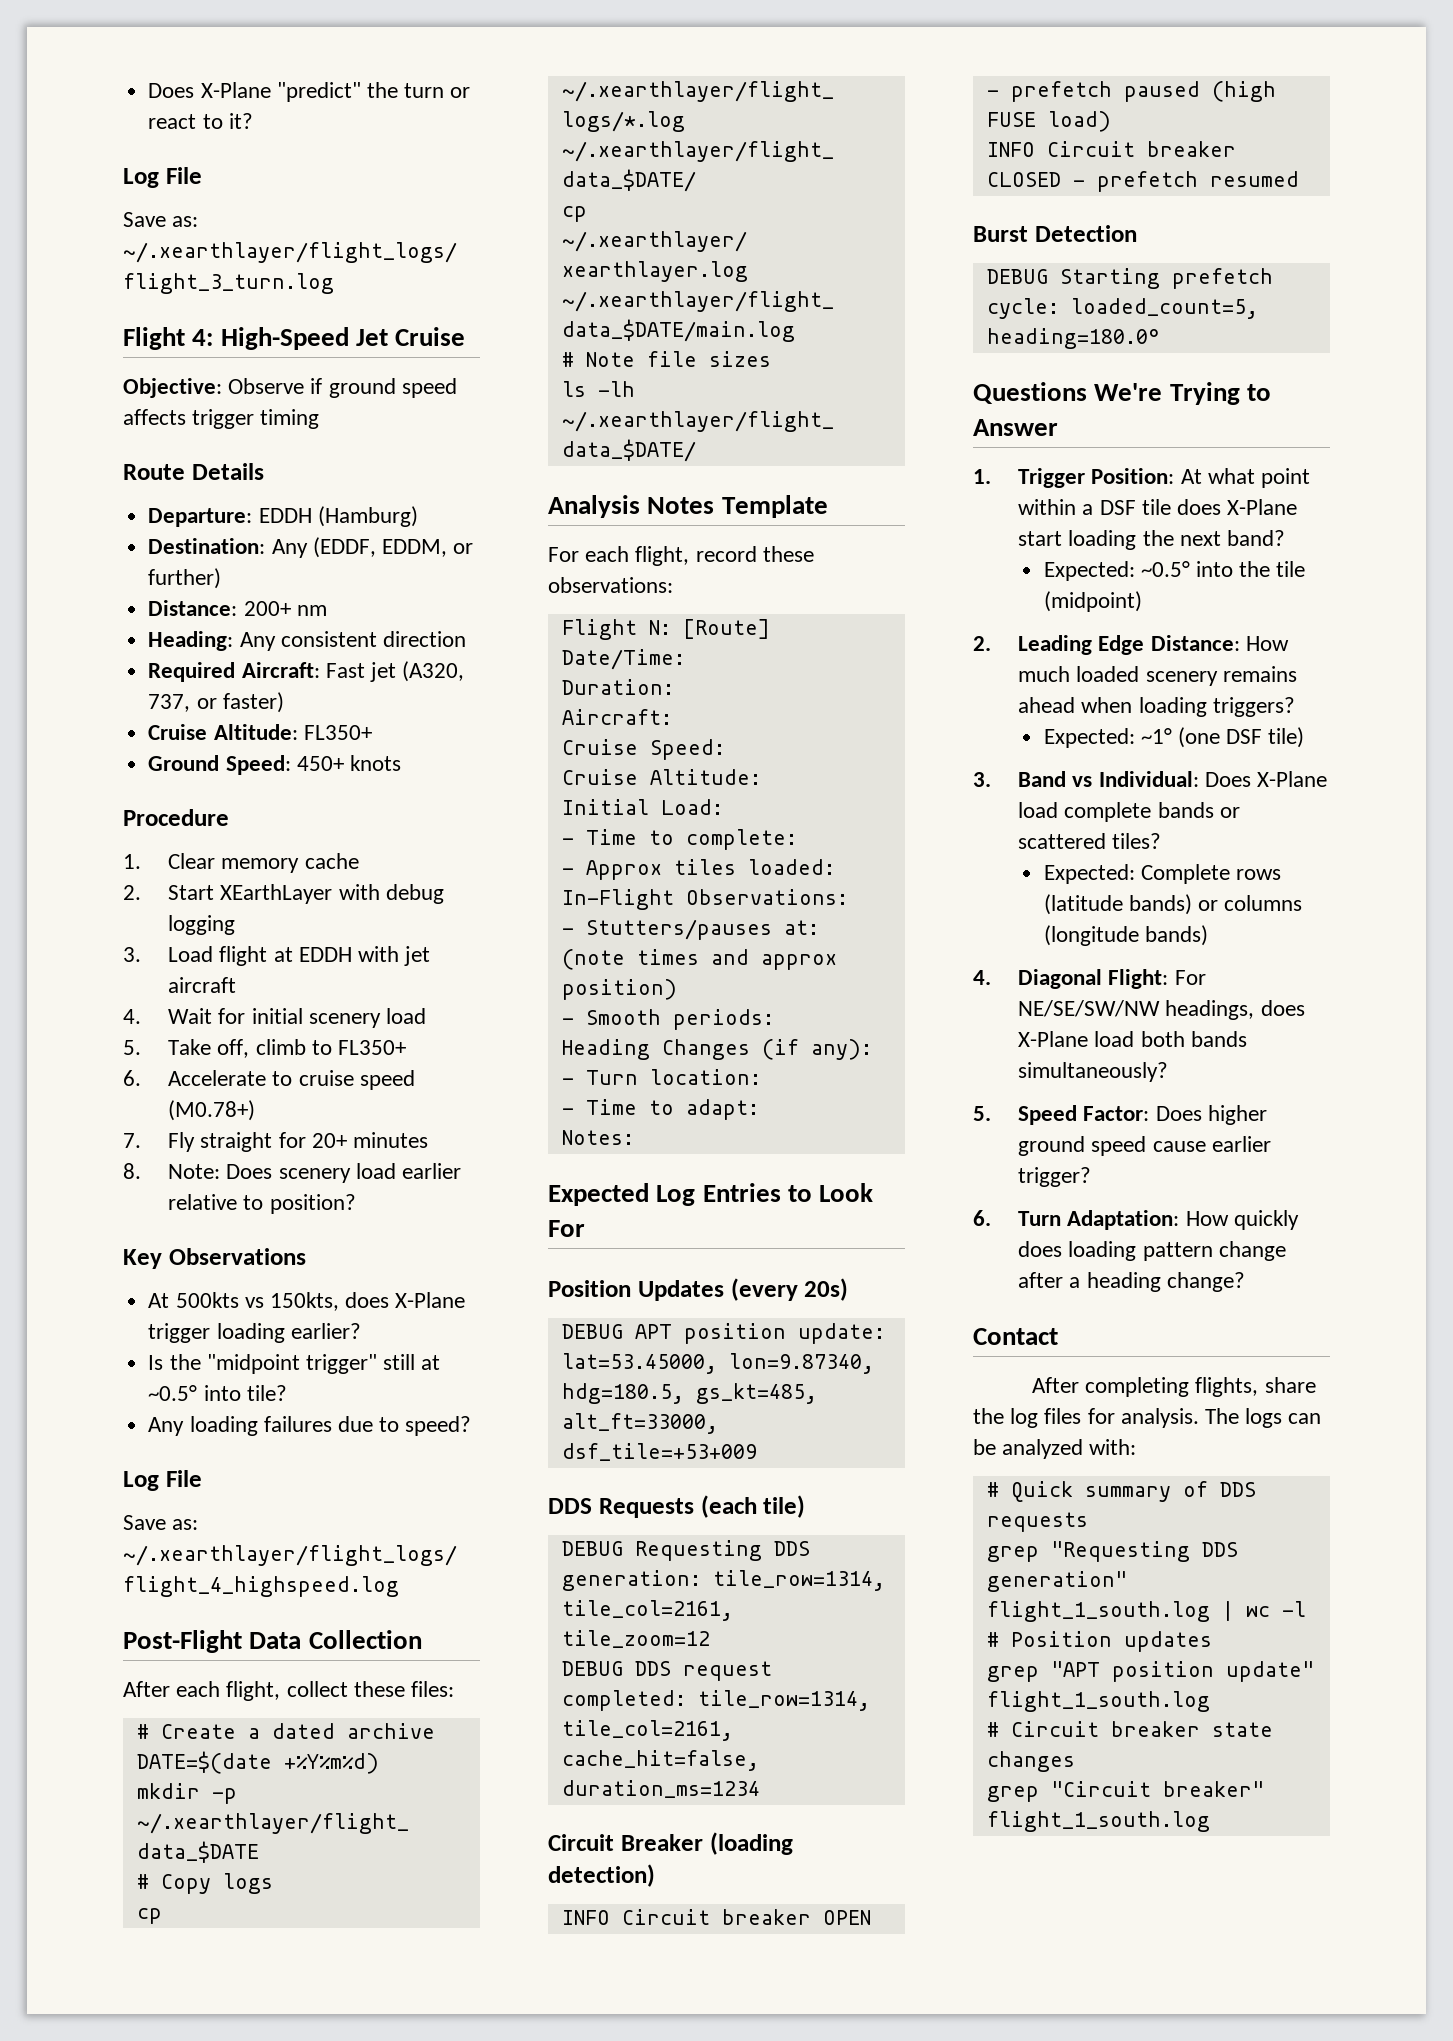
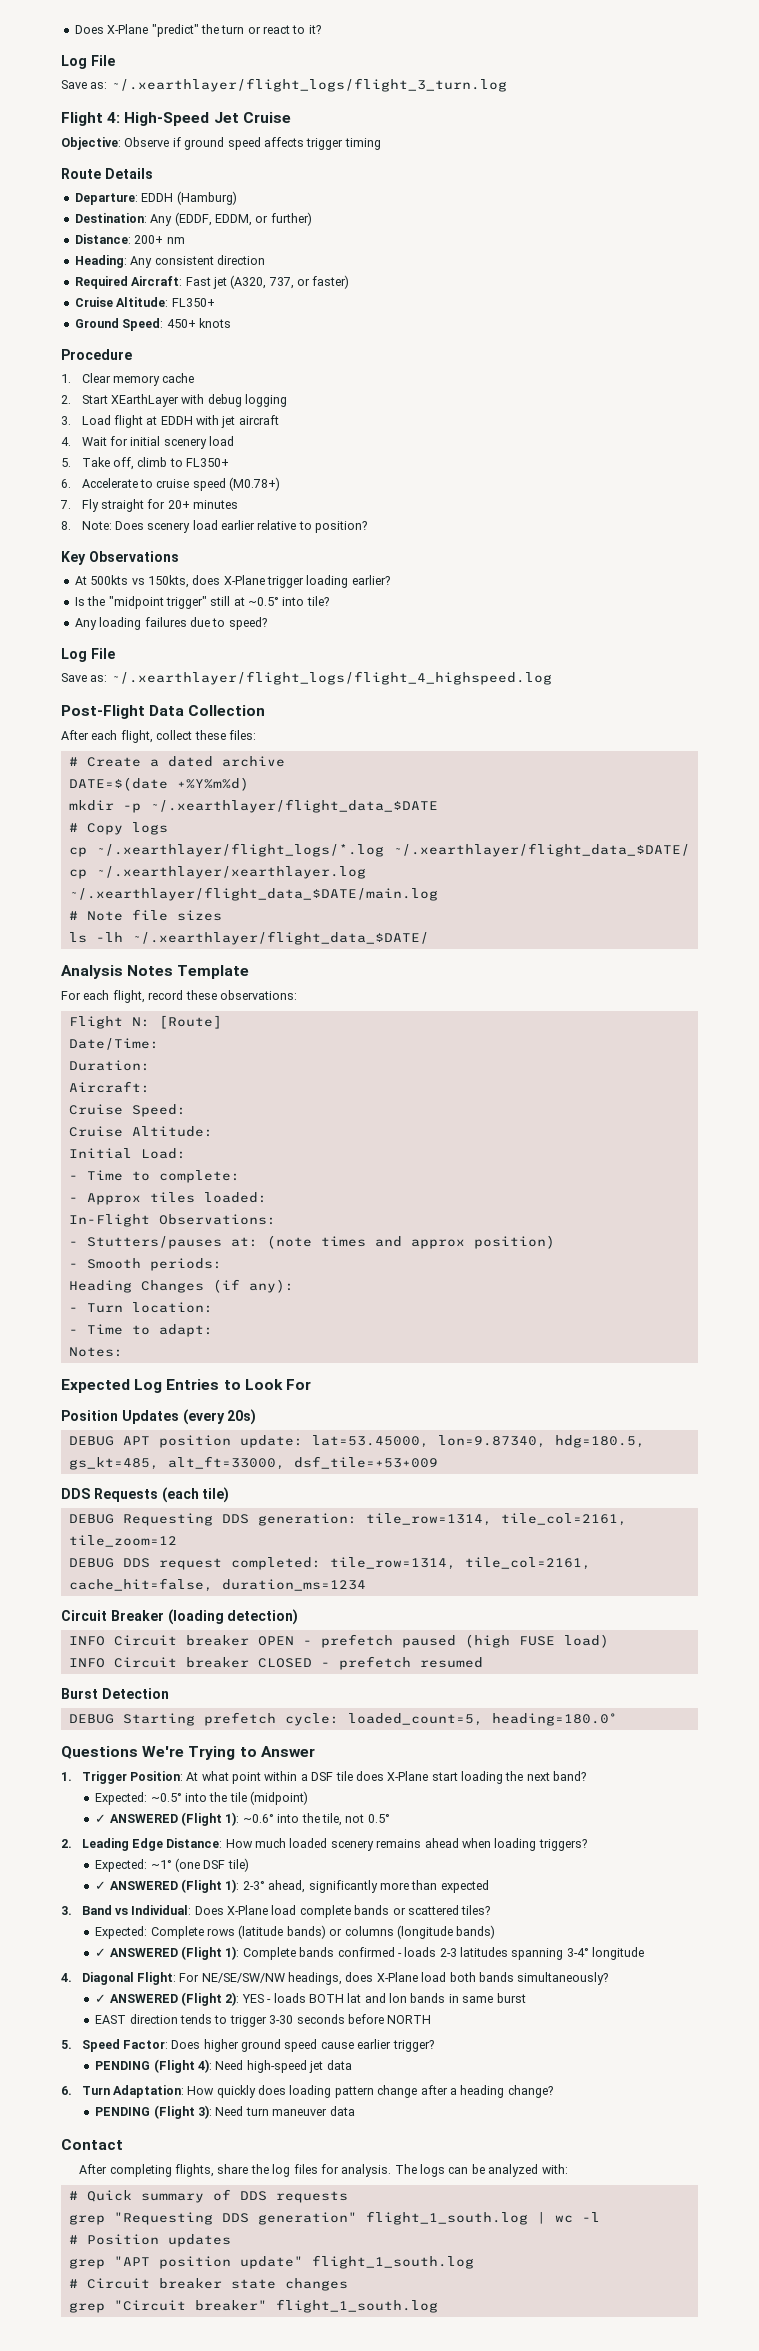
(1142, 601) none -> [95,1812,390,1826] // ✓ ANSWERED (Flight 1): ~0.6° into the tile, not 0.5°
(1305, 737) none -> [95,1879,489,1893] // ✓ ANSWERED (Flight 1): 2-3° ahead, significantly more than expected
(1208, 935) none -> [95,1946,645,1960] // ✓ ANSWERED (Flight 1): Complete bands confirmed - loads 2-3 latitudes spanning 3-4° longitude
(1169, 1072) none -> [95,1992,526,2006] [95,2014,432,2027] // ✓ ANSWERED (Flight 2): YES - loads BOTH lat and lon bands in same burst // EAST direction tends to trigger 3-30 seconds before NORTH
(1092, 1177) none -> [95,2059,352,2073] // PENDING (Flight 4): Need high-speed jet data
(1245, 1282) none -> [95,2105,355,2119] // PENDING (Flight 3): Need turn maneuver data

